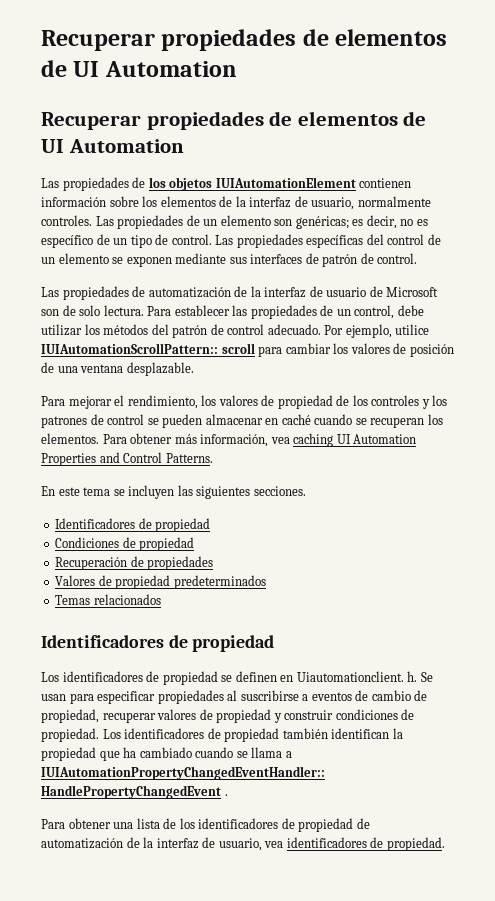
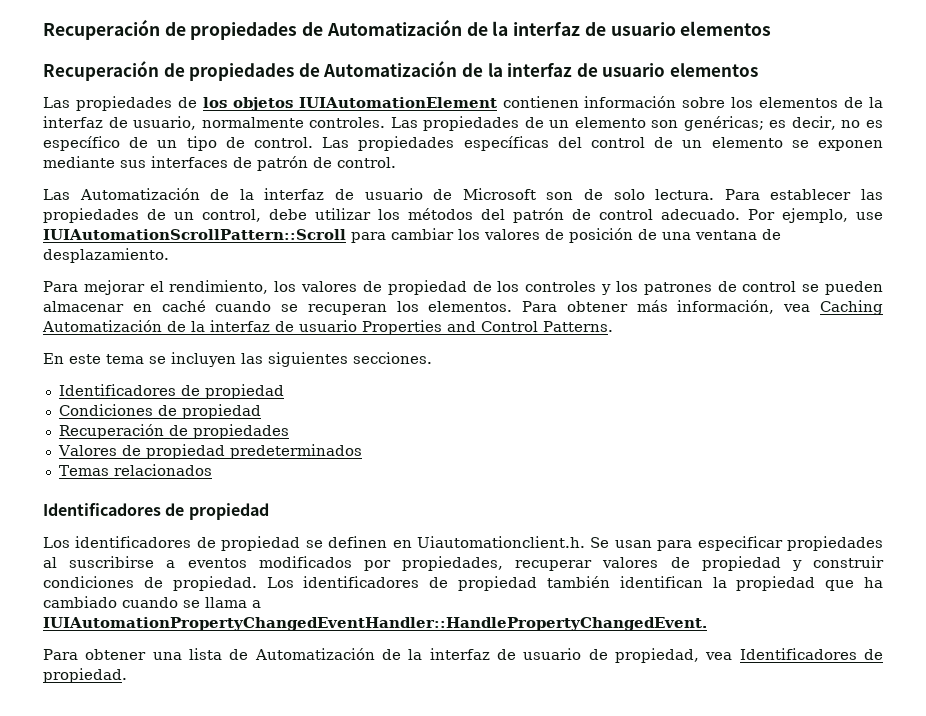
[41,29,448,51] [41,60,237,77] [41,111,427,130] [41,139,184,153] Recuperar propiedades de elementos de UI Automation // Recuperar propiedades de elementos de UI Automation -> [43,19,772,40] [43,61,758,81] Recuperación de propiedades de Automatización de la interfaz de usuario elementos // Recuperación de propiedades de Automatización de la interfaz de usuario elementos
[62,286,231,300] propiedades de automatización -> [79,188,200,200] Automatización
[395,324,430,335] [41,343,255,354] utilice IUIAutomationScrollPattern:: scroll -> [856,212,883,220] [43,229,346,240] use IUIAutomationScrollPattern::Scroll
[126,362,194,376] desplazable. -> [762,229,781,240] [43,248,169,263] de desplazamiento.
[293,433,417,447] caching UI Automation -> [819,300,883,315] [42,320,357,332] Caching Automatización de la interfaz de usuario
[296,671,418,682] Uiautomationclient. h. -> [416,536,585,548] Uiautomationclient.h.
[355,690,428,701] [41,709,99,723] de cambio de propiedad, -> [258,556,503,571] modificados por propiedades,
[41,766,325,780] [41,785,228,799] IUIAutomationPropertyChangedEventHandler:: HandlePropertyChangedEvent . -> [43,617,707,631] IUIAutomationPropertyChangedEventHandler::HandlePropertyChangedEvent.
[179,818,370,832] [41,837,367,851] los identificadores de propiedad de automatización de la interfaz de usuario, vea identificadores -> [254,648,857,663] Automatización de la interfaz de usuario de propiedad, vea Identificadores

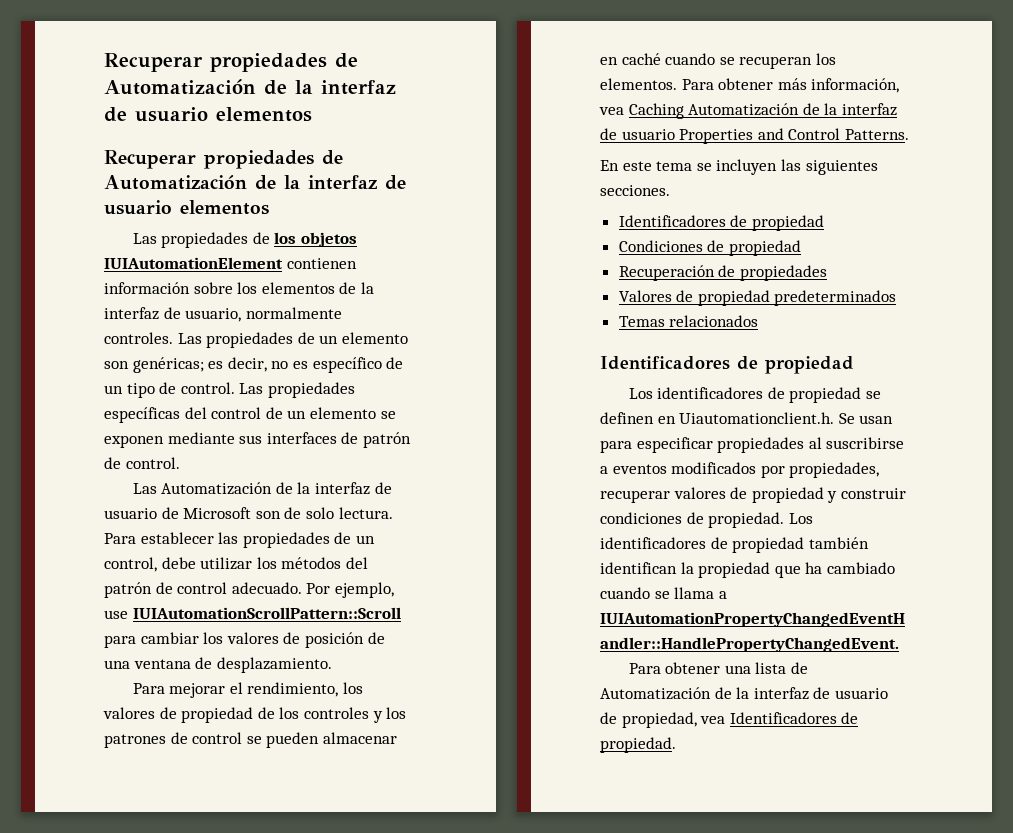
[43,19,772,40] [43,61,185,81] Recuperación de propiedades de Automatización de la interfaz de usuario elementos // Recuperación de -> [104,53,358,72] [104,79,396,95] [104,107,312,122] [104,150,196,169] Recuperar propiedades de Automatización de la interfaz de usuario elementos // Recuperar

